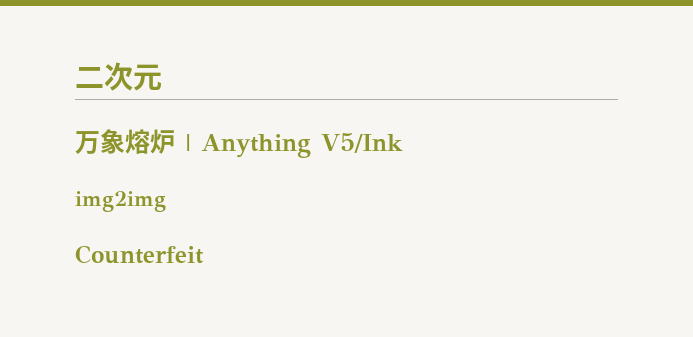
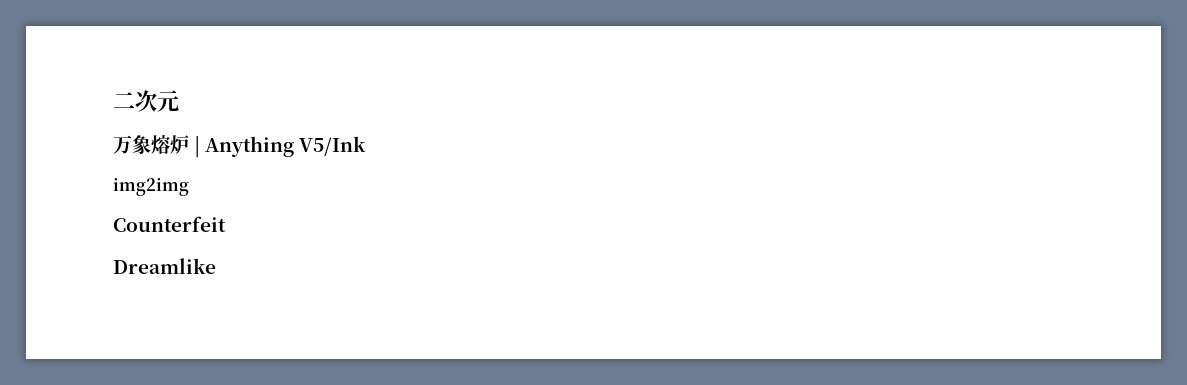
(204, 254) none -> [113,258,216,274] // Dreamlike

